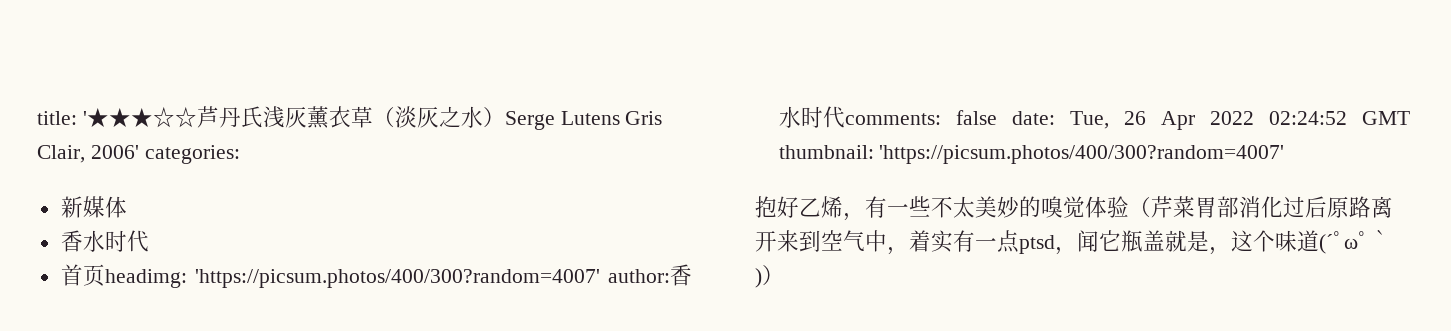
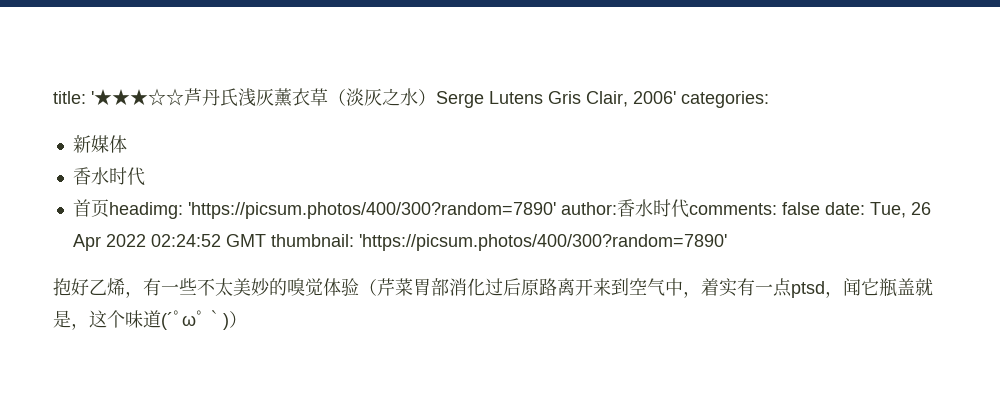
[194,269,600,288] 'https://picsum.photos/400/300?random=4007' -> [187,202,556,219] 'https://picsum.photos/400/300?random=7890'
[879,145,1285,164] 'https://picsum.photos/400/300?random=4007' -> [358,234,727,251] 'https://picsum.photos/400/300?random=7890'

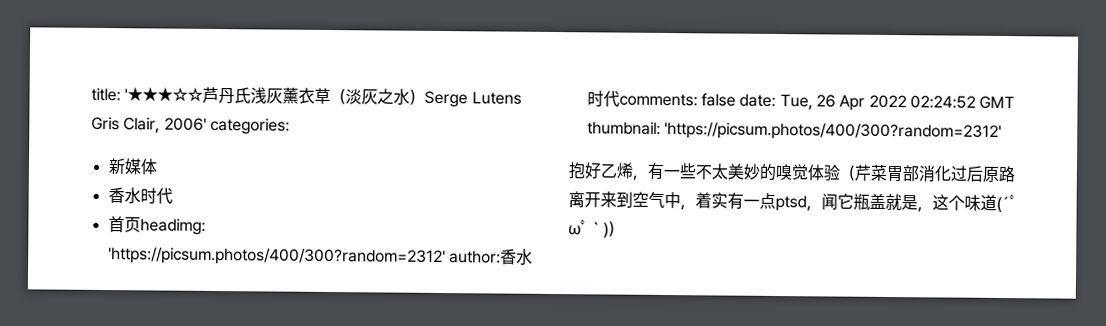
[187,202,556,219] 'https://picsum.photos/400/300?random=7890' -> [107,247,446,267] 'https://picsum.photos/400/300?random=2312'
[358,234,727,251] 'https://picsum.photos/400/300?random=7890' -> [663,121,1002,141] 'https://picsum.photos/400/300?random=2312'

